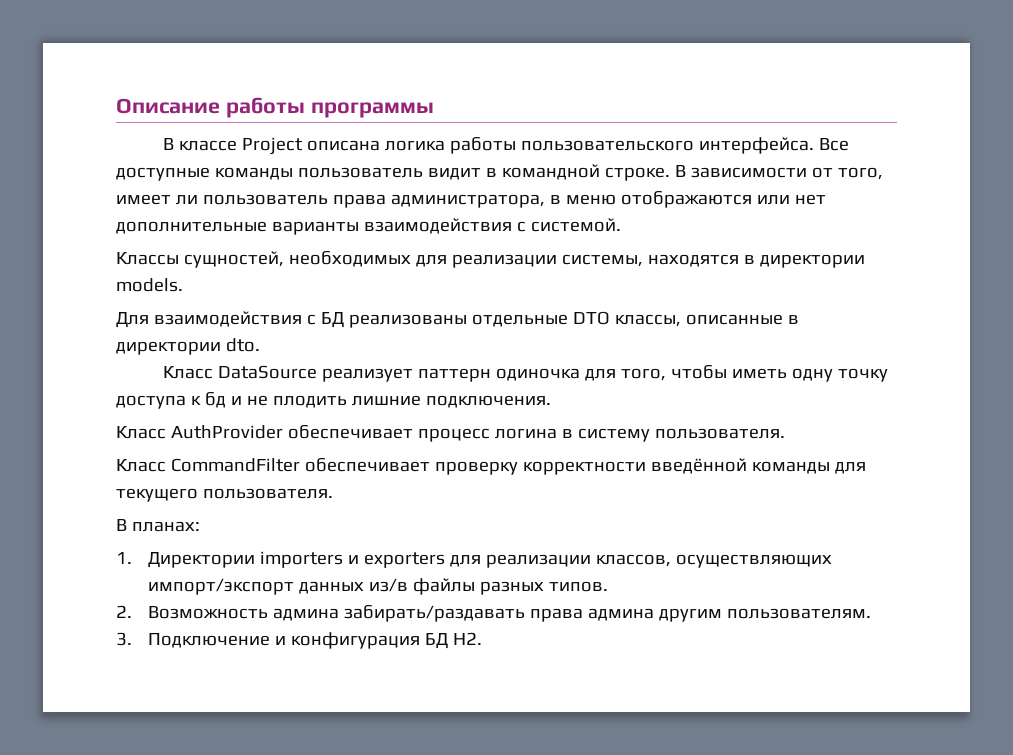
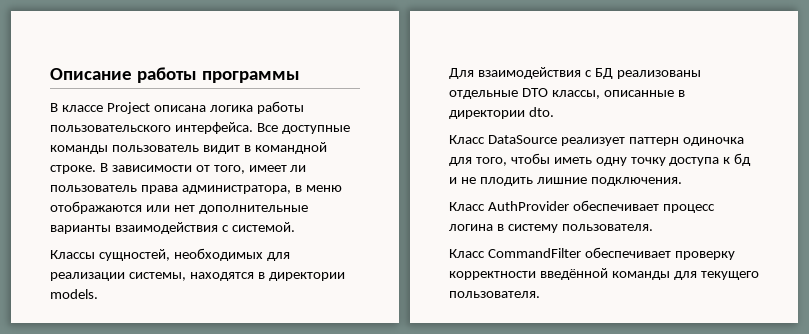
[116,519,200,532] [116,551,832,568] [147,578,608,595] [116,605,871,622] [116,632,482,649] // В планах: // 1. Директории importers и exporters для реализации классов, осуществляющих импорт/экспорт данных из/в файлы разных типов. // 2. Возможность админа забирать/раздавать права админа другим пользователям. // 3. Подключение и конфигурация БД H2. -> (540, 294) none

